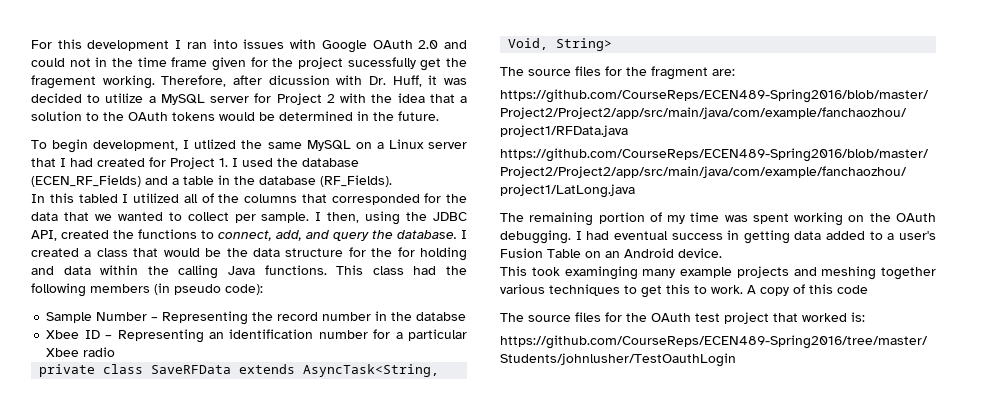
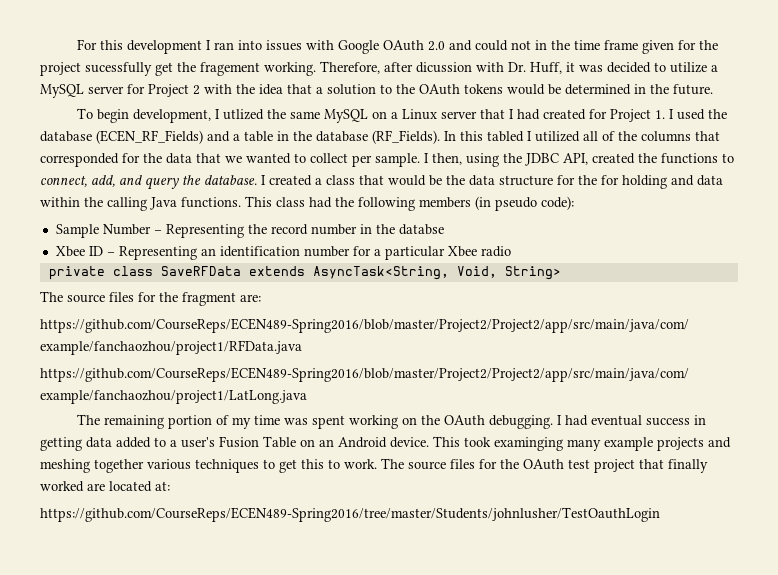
(392, 181) // -> (440, 137) none
(722, 253) // -> (429, 442) none
[747,284,868,296] A copy of this code // -> (377, 464) none
[802,312,865,322] worked is: -> [668,459,708,473] [40,481,170,492] finally worked are located at:

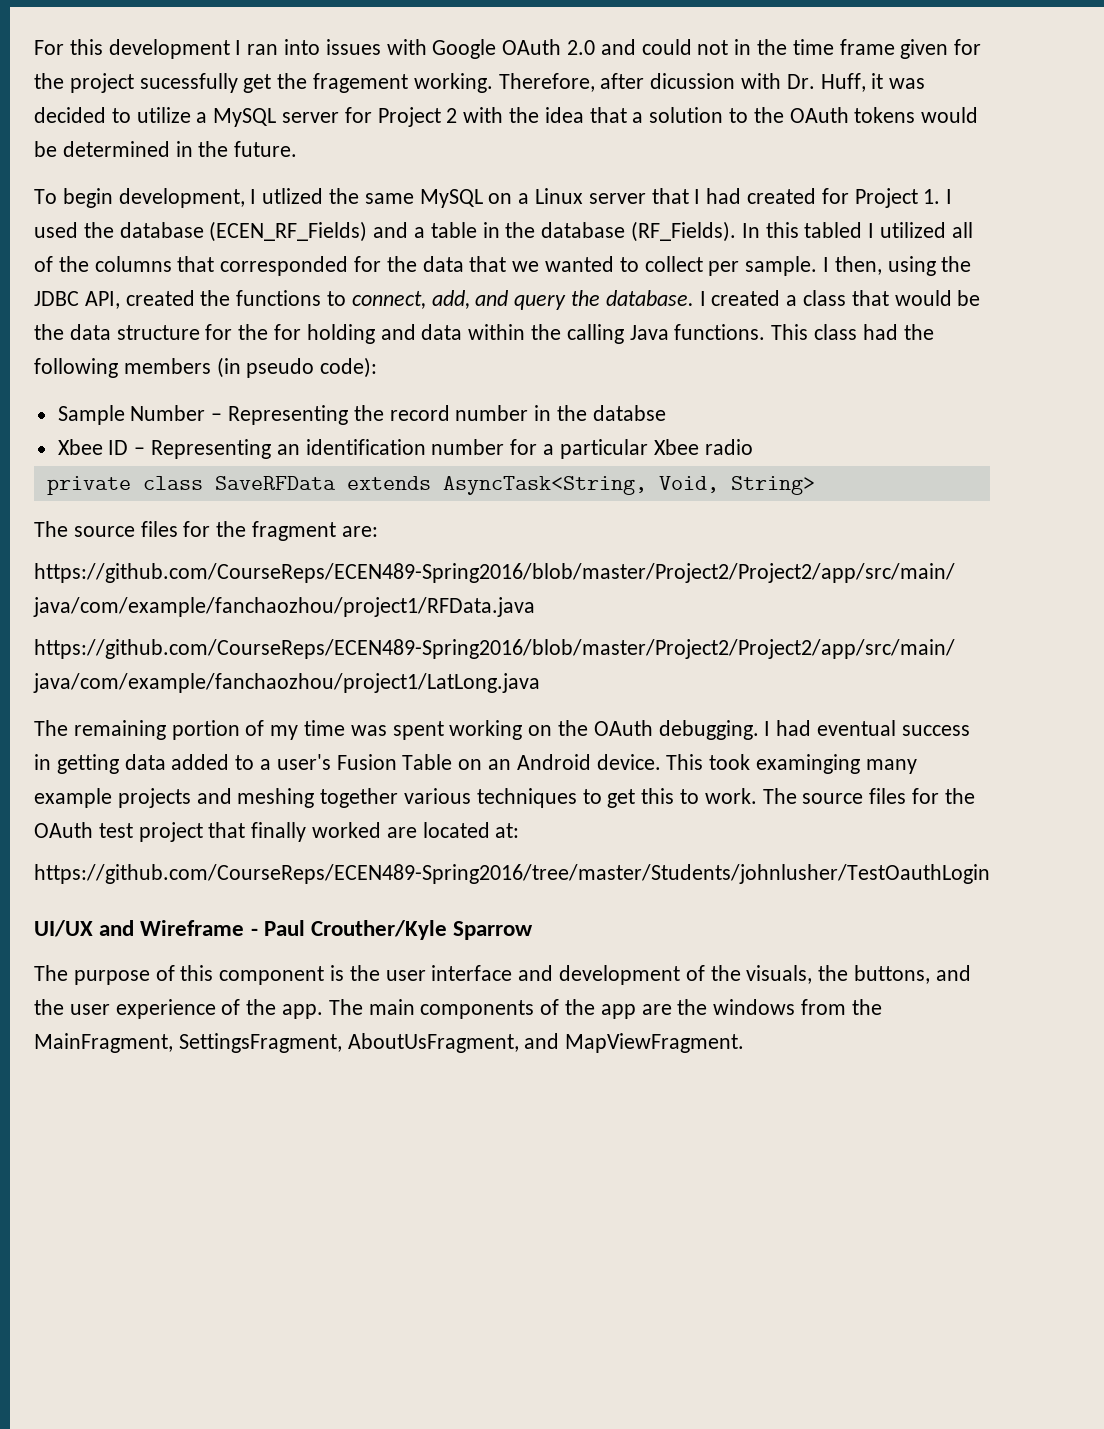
(660, 514) none -> [34,920,534,940] [34,965,971,985] [34,999,882,1019] [34,1033,745,1053] // UI/UX and Wireframe - Paul Crouther/Kyle Sparrow // The purpose of this component is the user interface and development of the visuals, the buttons, and the user experience of the app. The main components of the app are the windows from the MainFragment, SettingsFragment, AboutUsFragment, and MapViewFragment.

